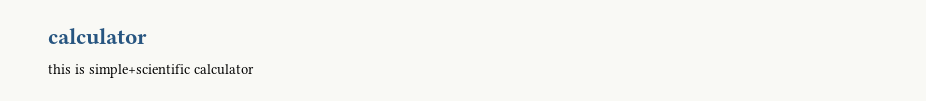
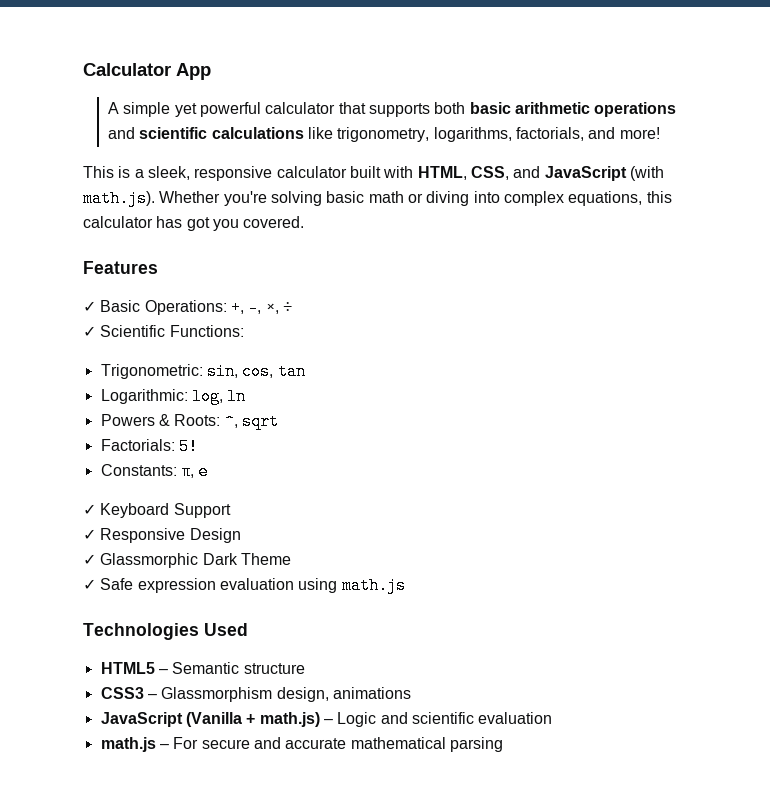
[48,28,147,44] [48,64,254,78] calculator // this is simple+scientific calculator -> [83,63,211,80] [107,102,677,117] [107,127,660,142] [83,166,664,181] [83,190,672,207] [83,216,305,231] [83,261,158,274] [83,299,292,316] [83,325,244,337] [100,363,306,380] [100,388,247,405] [100,413,279,430] [100,438,198,455] [100,463,209,480] [83,503,231,518] [83,528,241,543] [83,553,291,568] [83,577,406,594] [83,623,248,640] [100,662,305,674] [100,687,411,702] [100,712,553,727] [100,737,503,752] Calculator App // A simple yet powerful calculator that supports both basic arithmetic operations and scientific calculations like trigonometry, logarithms, factorials, and more! // This is a sleek, responsive calculator built with HTML, CSS, and JavaScript (with math.js). Whether you're solving basic math or diving into complex equations, this calculator has got you covered. // Features // ✓ Basic Operations: +, -, ×, ÷ // ✓ Scientific Functions: // Trigonometric: sin, cos, tan // Logarithmic: log, ln // Powers & Roots: ^, sqrt // Factorials: 5! // Constants: π, e // ✓ Keyboard Support // ✓ Responsive Design // ✓ Glassmorphic Dark Theme // ✓ Safe expression evaluation using math.js // Technologies Used // HTML5 – Semantic structure // CSS3 – Glassmorphism design, animations // JavaScript (Vanilla + math.js) – Logic and scientific evaluation // math.js – For secure and accurate mathematical parsing

